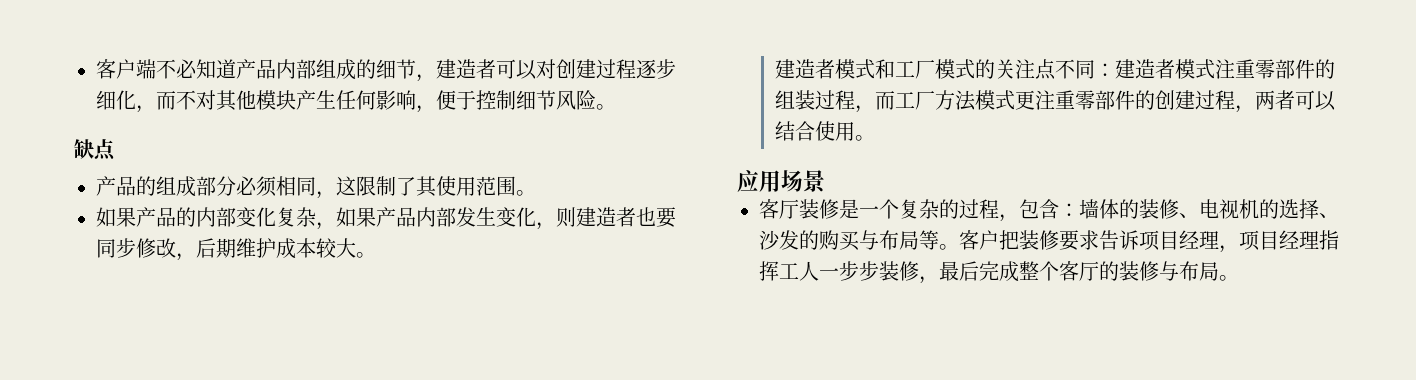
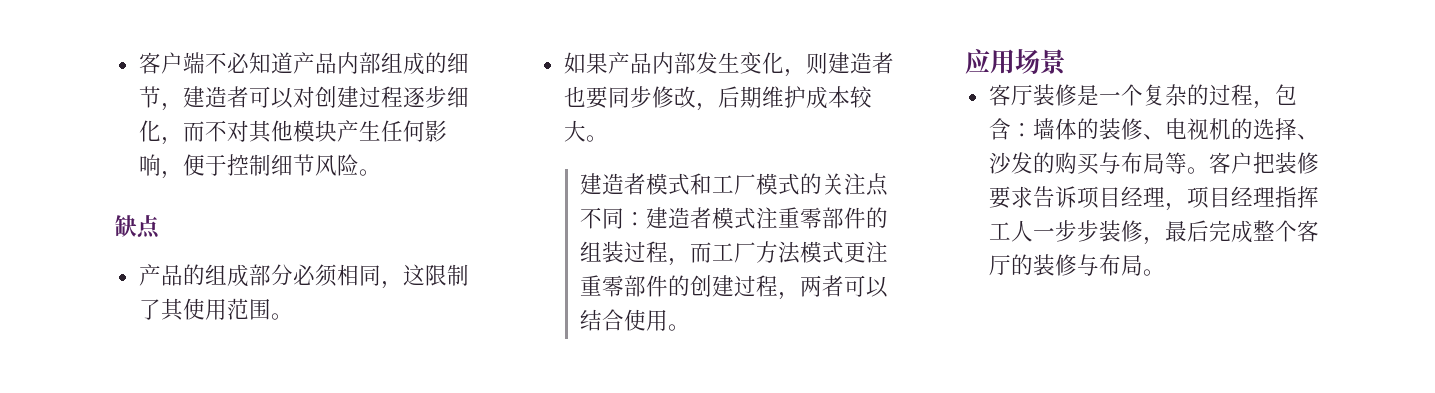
[176,207,416,230] 的内部变化复杂，如果产品 -> (652, 63) none

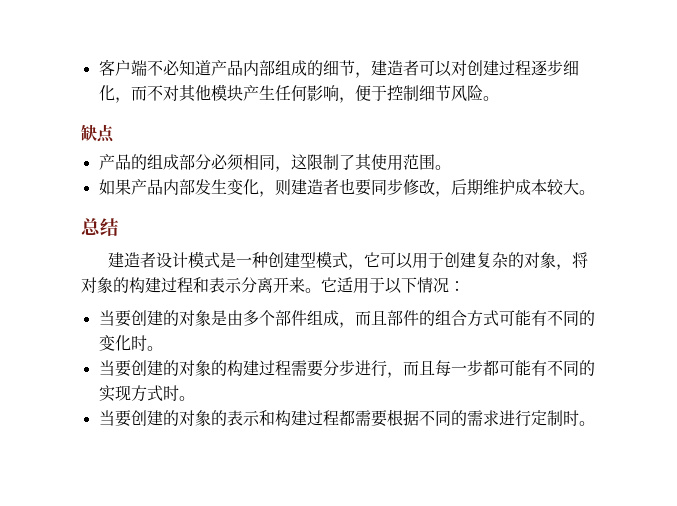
[579,173,888,196] [579,207,888,229] [579,241,888,266] [579,275,888,300] [579,309,690,331] [965,49,1066,75] [988,84,1297,109] [988,118,1319,140] [988,152,1319,175] [988,186,1319,211] [988,220,1319,245] [988,254,1143,276] // 建造者模式和工厂模式的关注点不同：建造者模式注重零部件的组装过程，而工厂方法模式更注重零部件的创建过程，两者可以结合使用。 // 应用场景 // 客厅装修是一个复杂的过程，包含：墙体的装修、电视机的选择、沙发的购买与布局等。客户把装修要求告诉项目经理，项目经理指挥工人一步步装修，最后完成整个客厅的装修与布局 -> [81,218,119,237] [108,251,589,270] [81,277,465,294] [98,310,595,328] [98,335,163,351] [98,360,595,378] [98,385,195,402] [98,409,579,427] // 总结 // 建造者设计模式是一种创建型模式，它可以用于创建复杂的对象，将对象的构建过程和表示分离开来。它适用于以下情况： // 当要创建的对象是由多个部件组成，而且部件的组合方式可能有不同的变化时。 // 当要创建的对象的构建过程需要分步进行，而且每一步都可能有不同的实现方式时。 // 当要创建的对象的表示和构建过程都需要根据不同的需求进行定制时

